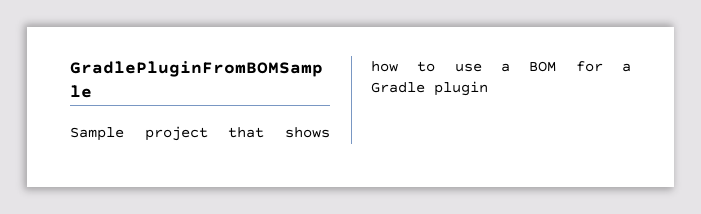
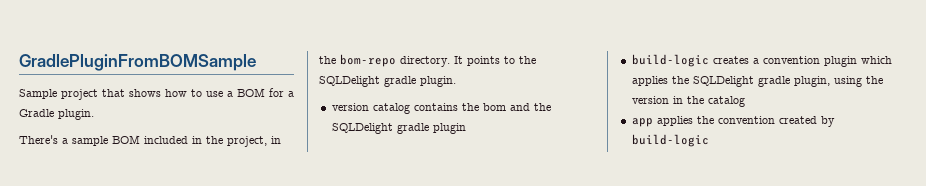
[434,81,488,96] plugin -> [58,109,94,120] [19,135,281,147] [319,54,536,67] [319,76,456,87] [331,103,551,114] [331,123,466,134] [631,54,892,67] [631,76,883,87] [631,96,745,107] [631,116,835,127] [631,134,709,147] plugin. // There's a sample BOM included in the project, in the bom-repo directory. It points to the SQLDelight gradle plugin. // version catalog contains the bom and the SQLDelight gradle plugin // build-logic creates a convention plugin which applies the SQLDelight gradle plugin, using the version in the catalog // app applies the convention created by build-logic

